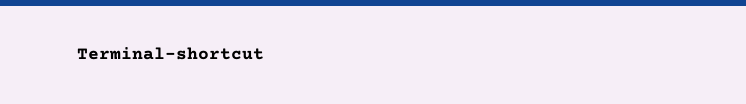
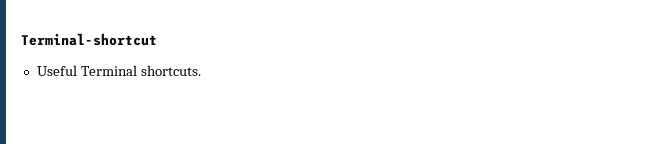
(264, 53) none -> [36,65,201,76] // Useful Terminal shortcuts.

